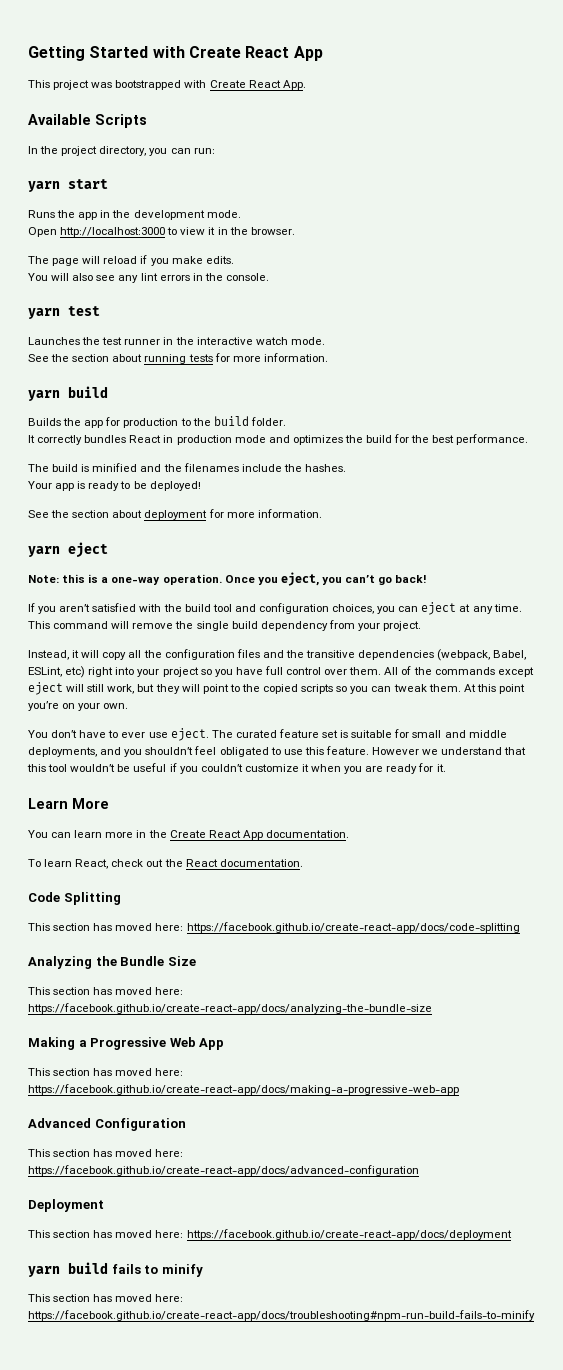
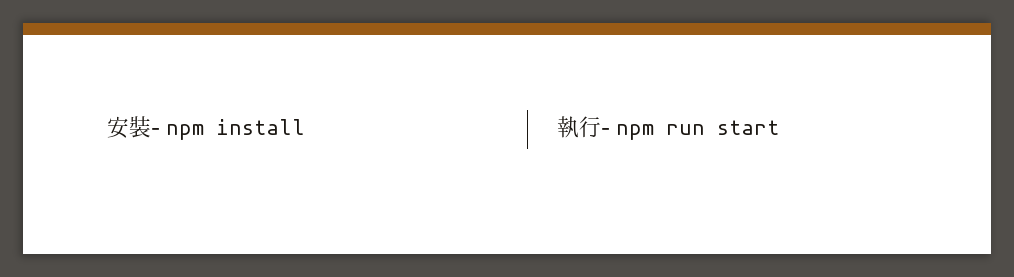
[28,46,323,61] [28,80,306,90] [28,114,147,128] [28,146,215,156] [28,179,108,192] [28,210,241,220] [28,227,295,237] [28,255,234,266] [28,273,269,283] [28,306,100,319] [28,337,325,345] [28,353,328,364] [28,386,108,401] [28,416,286,428] [28,434,529,445] [28,463,346,472] [28,481,201,491] [28,509,322,520] [28,542,108,558] [28,572,428,586] [28,602,522,615] [28,620,422,631] [28,649,527,661] [28,666,534,678] [28,682,525,695] [28,701,129,711] [28,728,507,741] [28,746,527,757] [27,763,446,774] [28,798,109,809] [28,830,349,840] [28,859,303,869] [28,892,121,905] [28,922,520,933] [28,956,196,969] [28,987,184,995] [28,1003,432,1014] [28,1037,225,1050] [28,1068,184,1076] [28,1084,459,1095] [28,1118,186,1131] [28,1149,184,1157] [28,1165,419,1176] [28,1199,104,1212] [28,1229,512,1240] [28,1262,203,1277] [28,1294,184,1302] [28,1310,535,1321] Getting Started with Create React App // This project was bootstrapped with Create React App. // Available Scripts // In the project directory, you can run: // yarn start // Runs the app in the development mode. // Open http://localhost:3000 to view it in the browser. // The page will reload if you make edits. // You will also see any lint errors in the console. // yarn test // Launches the test runner in the interactive watch mode. // See the section about running tests for more information. // yarn build // Builds the app for production to the build folder. // It correctly bundles React in production mode and optimizes the build for the best performance. // The build is minified and the filenames include the hashes. // Your app is ready to be deployed! // See the section about deployment for more information. // yarn eject // Note: this is a one-way operation. Once you eject, you can’t go back! // If you aren’t satisfied with the build tool and configuration choices, you can eject at any time. This command will remove the single build dependency from your project. // Instead, it will copy all the configuration files and the transitive dependencies (webpack, Babel, ESLint, etc) right into your project so you have full control over them. All of the commands except eject will still work, but they will point to the copied scripts so you can tweak them. At this point you’re on your own. // You don’t have to ever use eject. The curated feature set is suitable for small and middle deployments, and you shouldn’t feel obligated to use this feature. However we understand that this tool wouldn’t be useful if you couldn’t customize it when you are ready for it. // Learn More // You can learn more in the Create React App documentation. // To learn React, check out the React documentation. // Code Splitting // This section has moved here: https://facebook.github.io/create-react-app/docs/code-splitting // Analyzing the Bundle Size // This section has moved here: https://facebook.github.io/create-react-app/docs/analyzing-the-bundle-size // Making a Progressive Web App // This section has moved here: https://facebook.github.io/create-react-app/docs/making-a-progressive-web-app // Advanced Configuration // This section has moved here: https://facebook.github.io/create-react-app/docs/advanced-configuration // Deployment // This section has moved here: https://facebook.github.io/create-react-app/docs/deployment // yarn build fails to minify // This section has moved here: https://facebook.github.io/create-react-app/docs/troubleshooting#npm-run-build-fails-to-minify -> [107,116,305,140] [557,116,779,140] 安裝- npm install // 執行- npm run start

